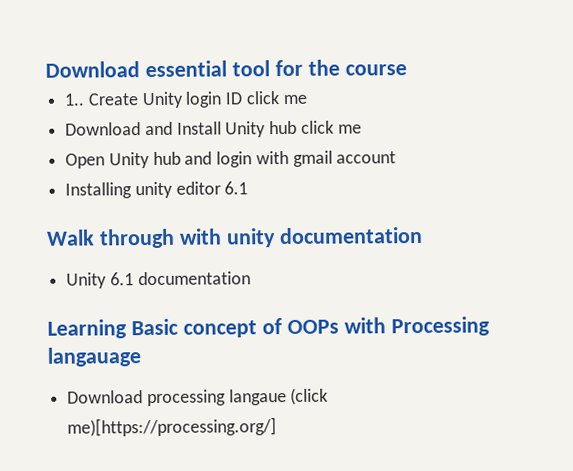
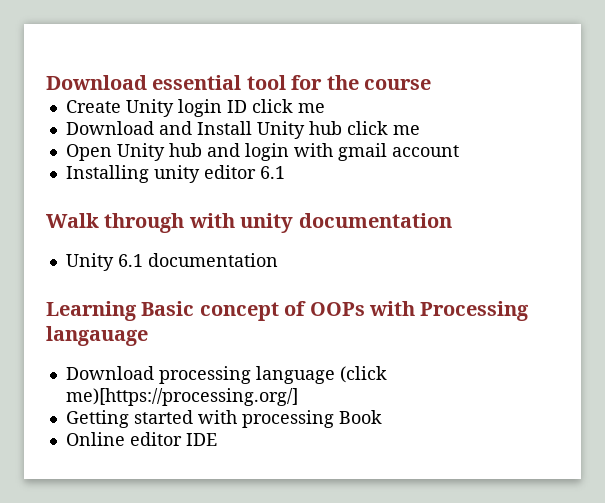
[64,93,86,106] 1.. -> (431, 84) none
[228,389,287,406] langaue -> [255,366,335,384] language
(278, 427) none -> [65,410,382,428] [65,432,217,446] // Getting started with processing Book // Online editor IDE

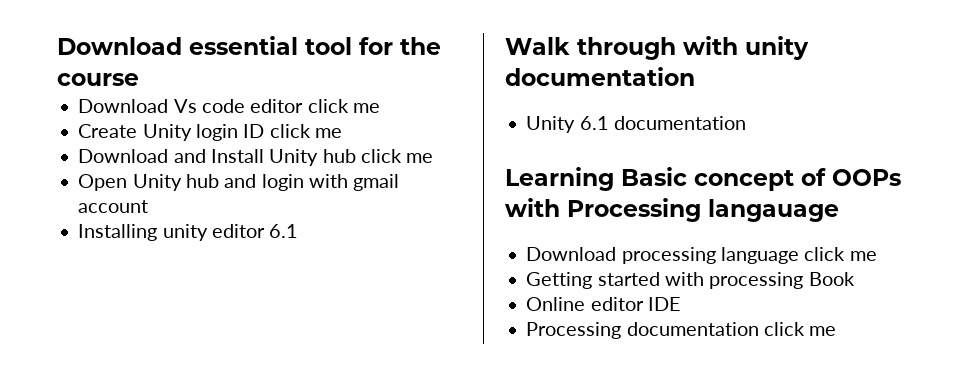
(431, 84) none -> [78,99,380,113] // Download Vs code editor click me
[339,366,387,383] [65,388,298,406] (click me)[https://processing.org/] -> [804,247,877,261] click me
(217, 439) none -> [526,322,837,339] // Processing documentation click me

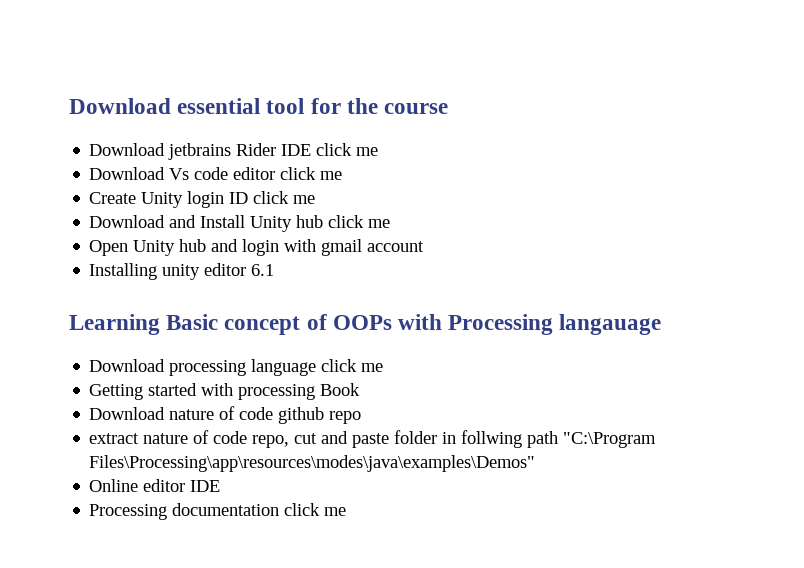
(139, 79) none -> [89,143,379,160] // Download jetbrains Rider IDE click me
[505,36,809,60] [505,67,695,86] [526,116,746,133] // Walk through with unity documentation // Unity 6.1 documentation -> (275, 270) none
(855, 279) none -> [89,406,362,424] [89,430,657,448] [89,455,536,472] // Download nature of code github repo // extract nature of code repo, cut and paste folder in follwing path "C:\Program Files\Processing\app\resources\modes\java\examples\Demos"

